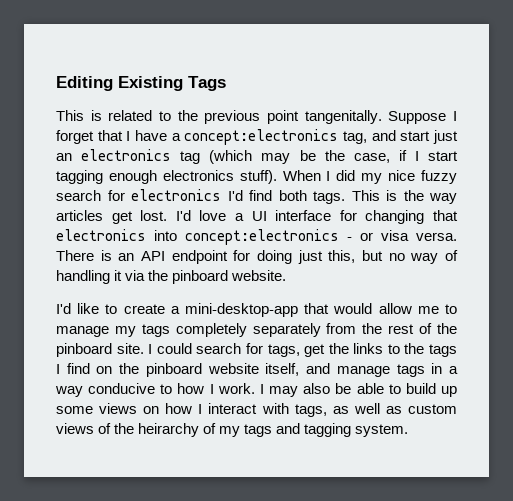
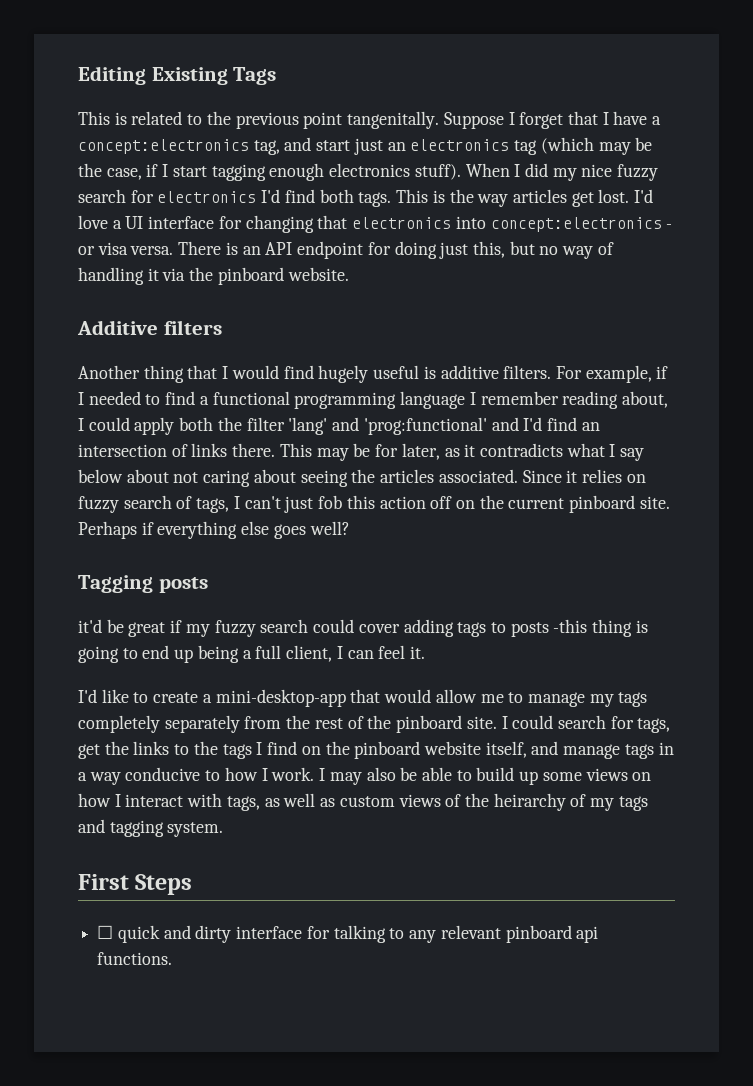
(287, 275) none -> [77,320,222,335] [78,365,669,383] [78,391,668,409] [78,417,600,435] [78,443,645,461] [78,469,646,487] [78,495,670,513] [78,521,350,539] [78,575,208,593] [78,619,648,637] [78,645,425,663] // Additive filters // Another thing that I would find hugely useful is additive filters. For example, if I needed to find a functional programming language I remember reading about, I could apply both the filter 'lang' and 'prog:functional' and I'd find an intersection of links there. This may be for later, as it contradicts what I say below about not caring about seeing the articles associated. Since it relies on fuzzy search of tags, I can't just fob this action off on the current pinboard site. Perhaps if everything else goes well? // Tagging posts // it'd be great if my fuzzy search could cover adding tags to posts -this thing is going to end up being a full client, I can feel it.
(409, 430) none -> [78,874,193,895] [97,925,599,943] [97,952,173,965] // First Steps // ☐ quick and dirty interface for talking to any relevant pinboard api functions.

